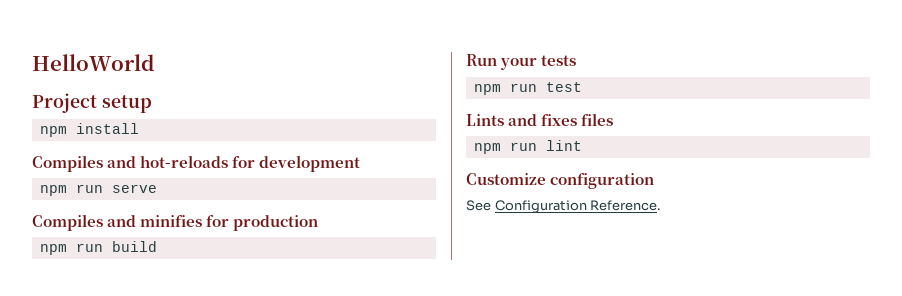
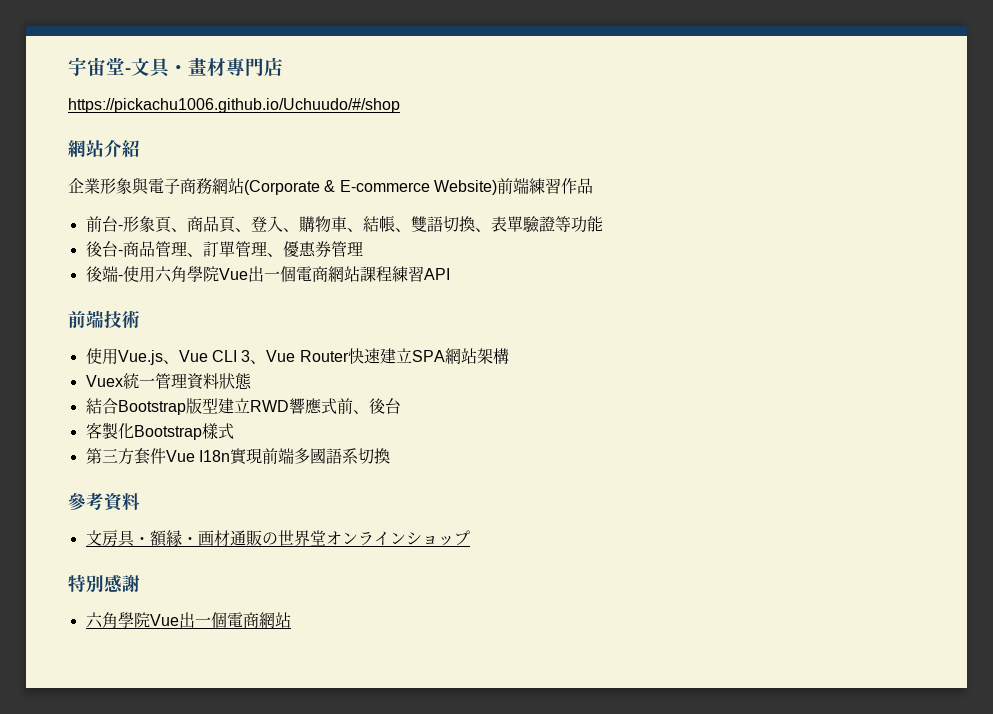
[32,54,154,71] [32,93,152,113] [39,123,139,137] [32,155,361,172] [39,184,157,196] [32,214,319,231] [39,241,157,255] [466,54,577,70] [473,82,582,95] [466,113,614,126] [473,140,582,154] [466,173,655,189] [466,200,661,213] HelloWorld // Project setup // npm install // Compiles and hot-reloads for development // npm run serve // Compiles and minifies for production // npm run build // Run your tests // npm run test // Lints and fixes files // npm run lint // Customize configuration // See Configuration Reference. -> [68,57,283,78] [68,98,400,113] [68,140,140,157] [68,178,593,195] [85,215,603,233] [85,241,363,258] [85,266,450,283] [68,310,140,328] [85,348,509,365] [85,373,252,390] [85,398,401,415] [85,422,234,440] [85,448,390,465] [68,492,140,511] [85,530,470,547] [68,574,140,593] [85,612,291,629] 宇宙堂-文具・畫材專門店 // https://pickachu1006.github.io/Uchuudo/#/shop // 網站介紹 // 企業形象與電子商務網站(Corporate & E-commerce Website)前端練習作品 // 前台-形象頁、商品頁、登入、購物車、結帳、雙語切換、表單驗證等功能 // 後台-商品管理、訂單管理、優惠券管理 // 後端-使用六角學院Vue出一個電商網站課程練習API // 前端技術 // 使用Vue.js、Vue CLI 3、Vue Router快速建立SPA網站架構 // Vuex統一管理資料狀態 // 結合Bootstrap版型建立RWD響應式前、後台 // 客製化Bootstrap樣式 // 第三方套件Vue I18n實現前端多國語系切換 // 參考資料 // 文房具・額縁・画材通販の世界堂オンラインショップ // 特別感謝 // 六角學院Vue出一個電商網站

